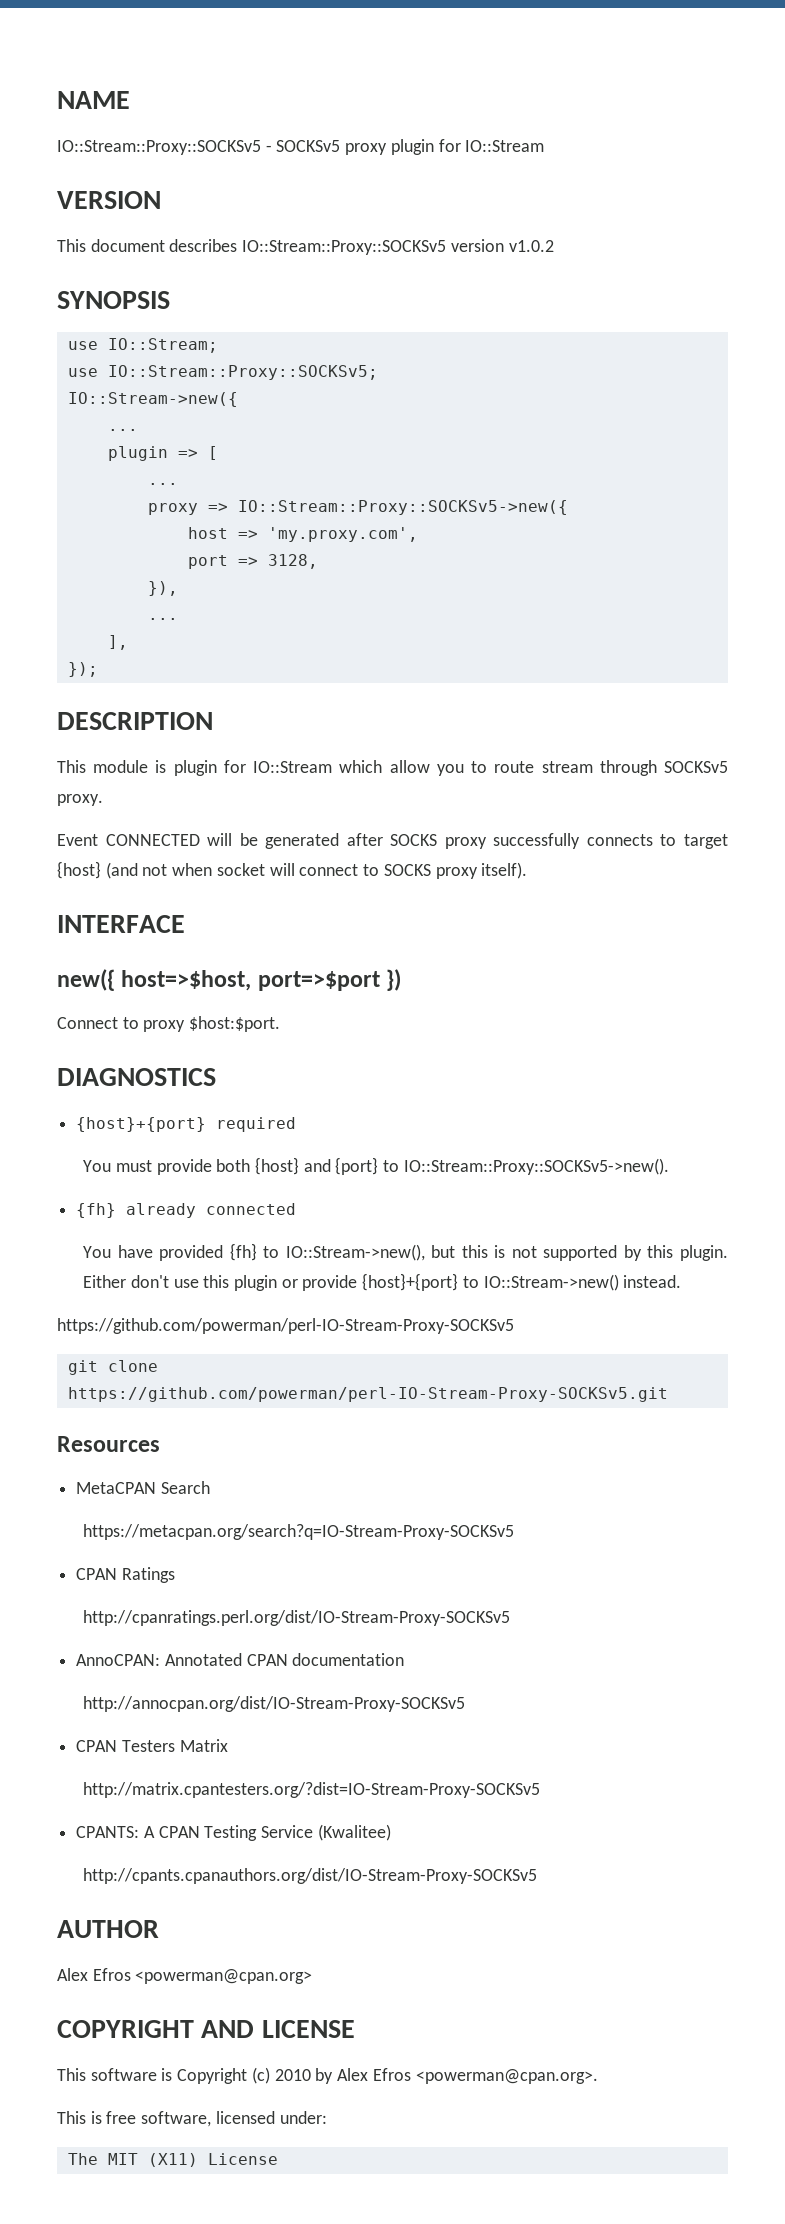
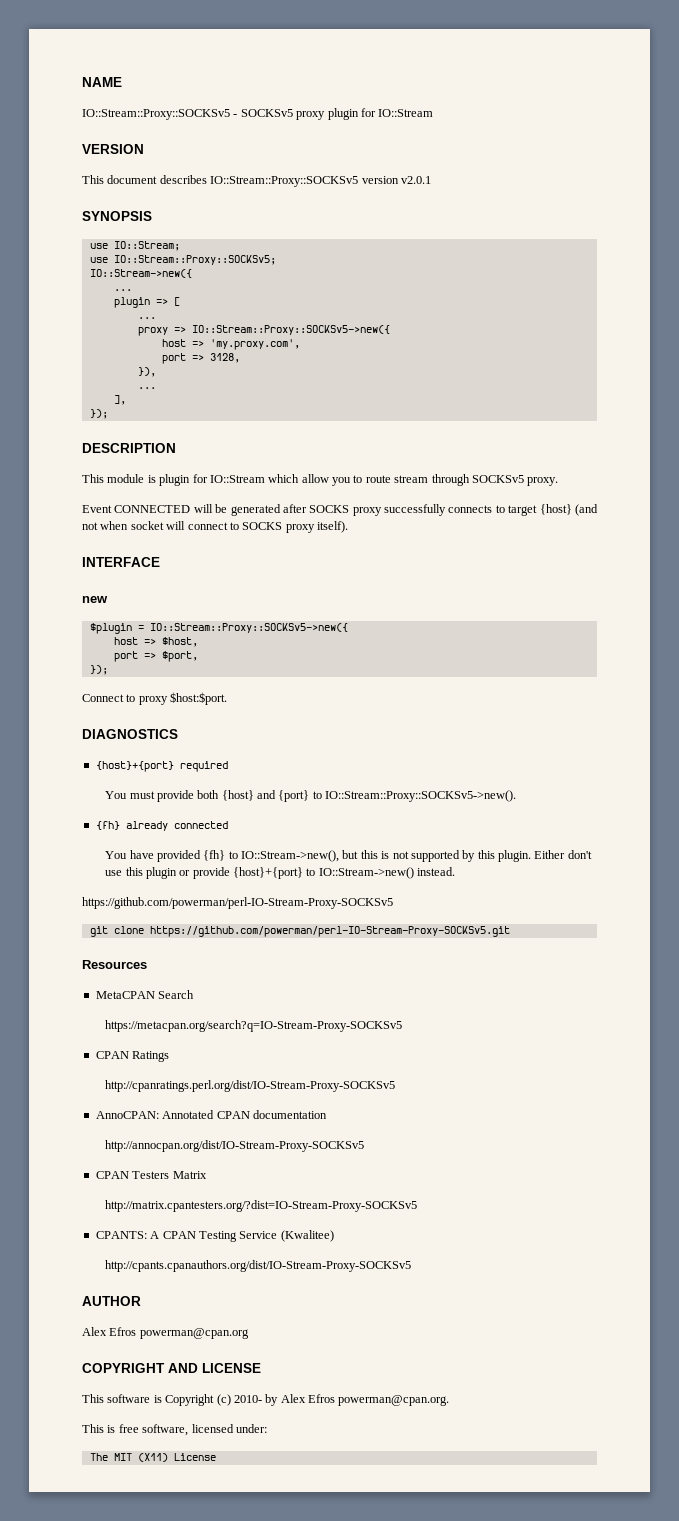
[508,240,554,252] v1.0.2 -> [400,176,431,184] v2.0.1
[57,969,402,991] new({ host=>$host, port=>$port }) -> [82,596,108,603] [89,623,348,634] [113,637,198,647] [113,651,198,662] [89,665,108,675] new // $plugin = IO::Stream::Proxy::SOCKSv5->new({ // host => $host, // port => $port, // });
[135,1969,313,1984] <powerman@cpan.org> -> [139,1328,249,1339] powerman@cpan.org
[274,2069,311,2081] 2010 -> [233,1395,262,1403] 2010-
[415,2069,598,2084] <powerman@cpan.org>. -> [338,1395,450,1406] powerman@cpan.org.

